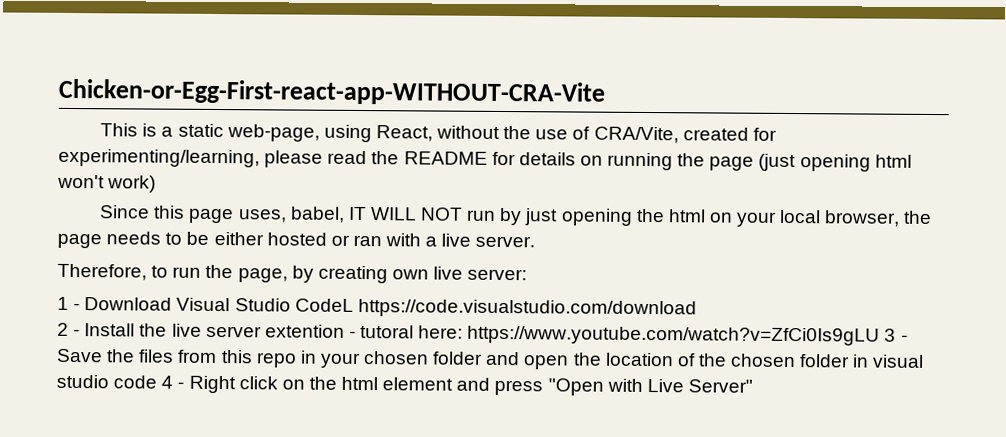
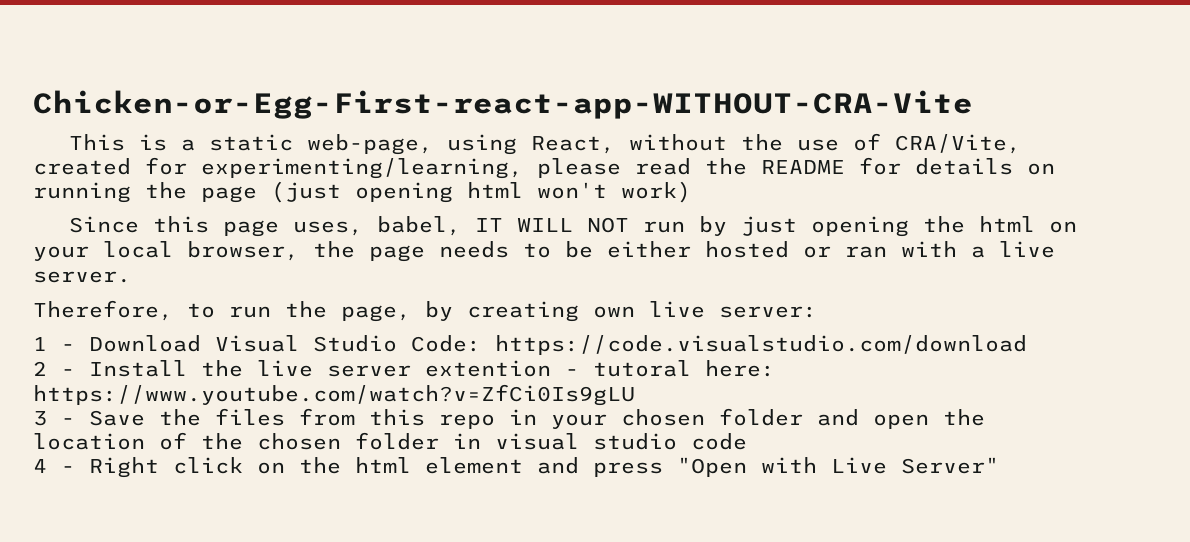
[294,298,354,312] CodeL -> [411,335,481,352] Code:
(881, 335) none -> (635, 395) //
(158, 382) none -> (747, 441) //

